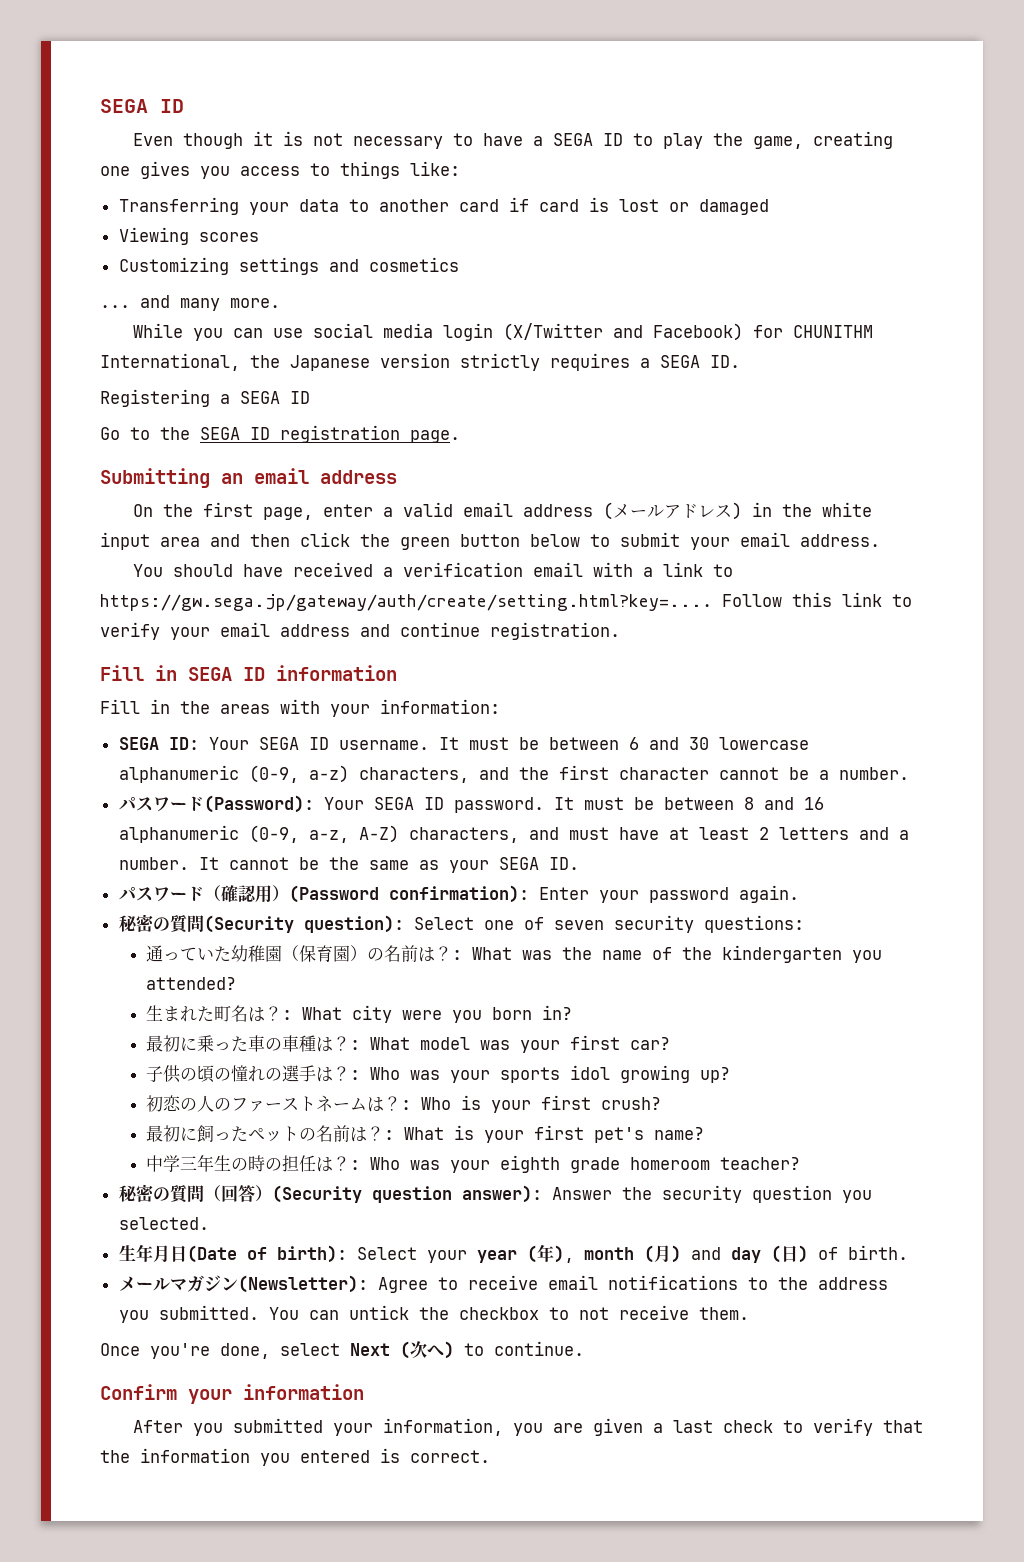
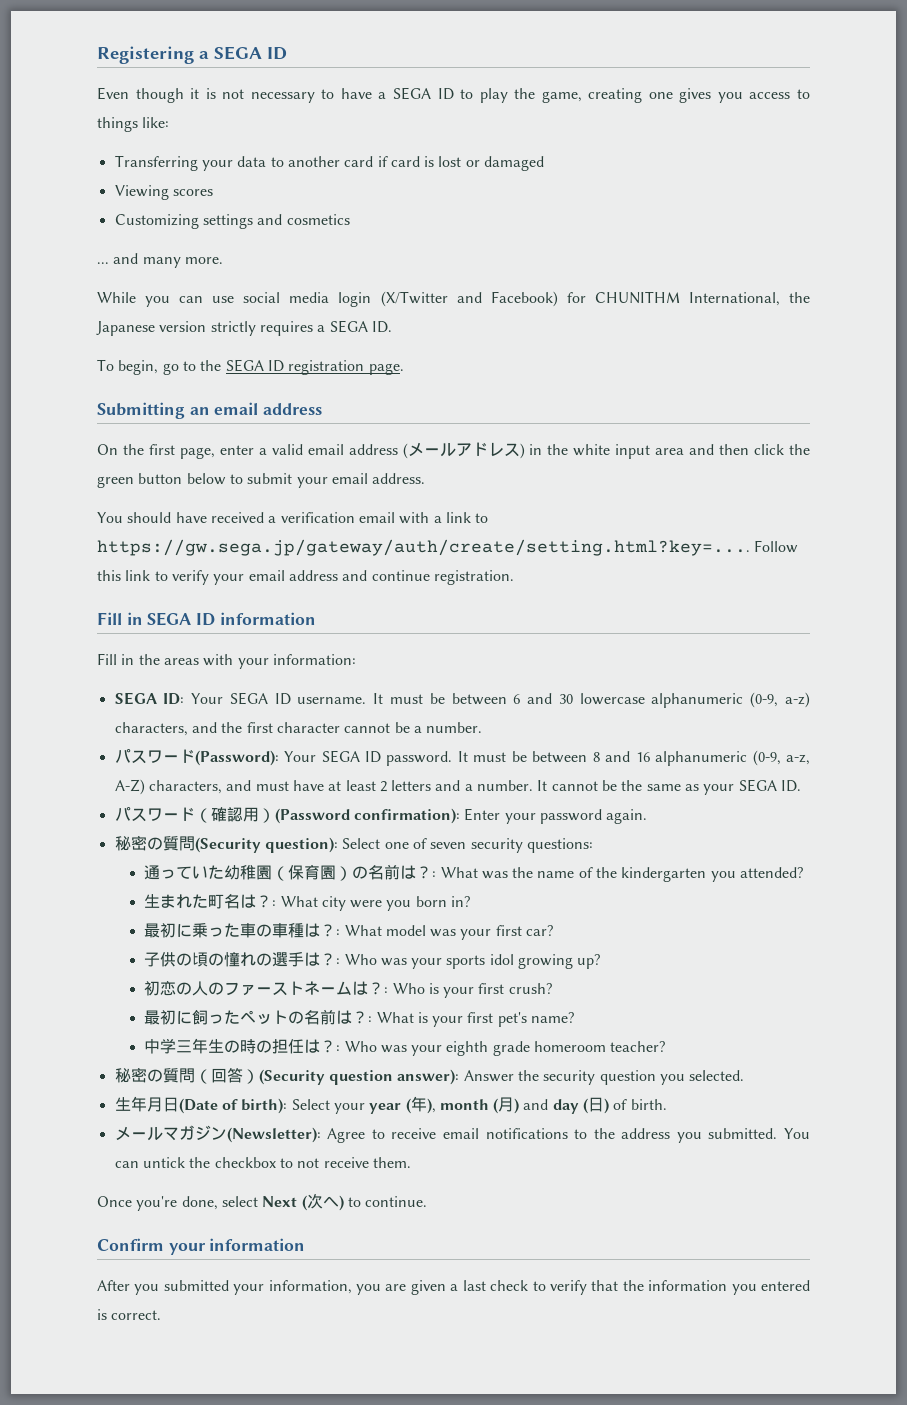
(100, 106) none -> [97,46,209,64] Registering a
[100,389,310,407] [100,427,120,440] Registering a SEGA ID // Go -> [97,359,179,375] To begin, go

